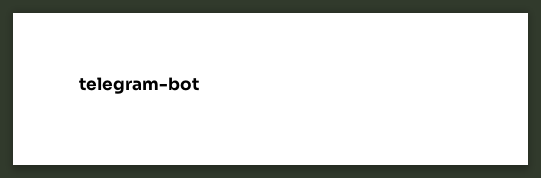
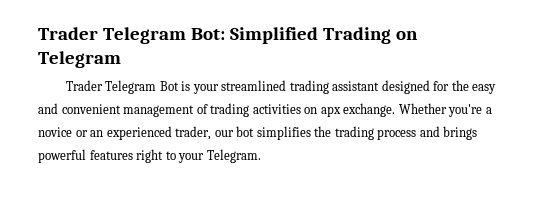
[79,77,199,94] telegram-bot -> [38,27,418,44] [38,51,121,68] [65,80,497,94] [38,103,492,117] [38,126,478,140] [38,149,261,163] Trader Telegram Bot: Simplified Trading on Telegram // Trader Telegram Bot is your streamlined trading assistant designed for the easy and convenient management of trading activities on apx exchange. Whether you're a novice or an experienced trader, our bot simplifies the trading process and brings powerful features right to your Telegram.

